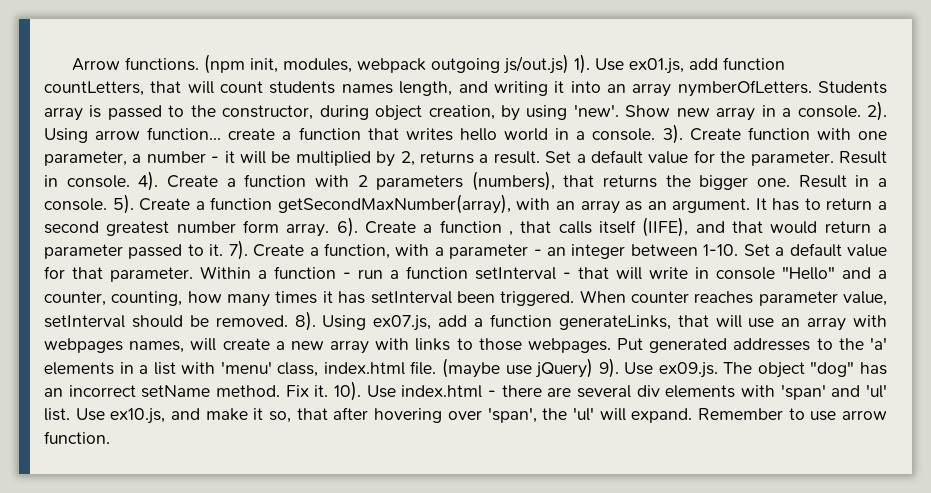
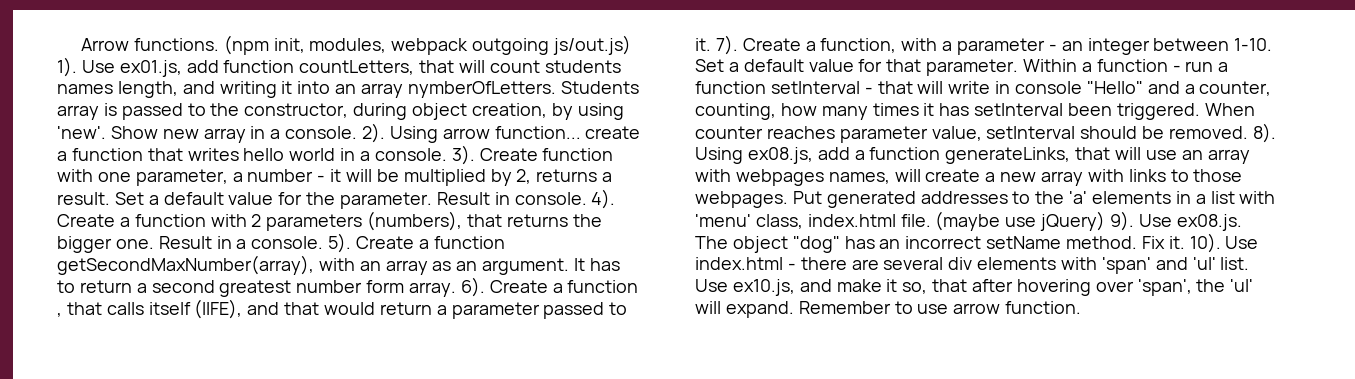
[373,315,432,331] ex07.js, -> [747,147,813,164] ex08.js,
[658,362,718,378] ex09.js. -> [1176,214,1242,231] ex08.js.

